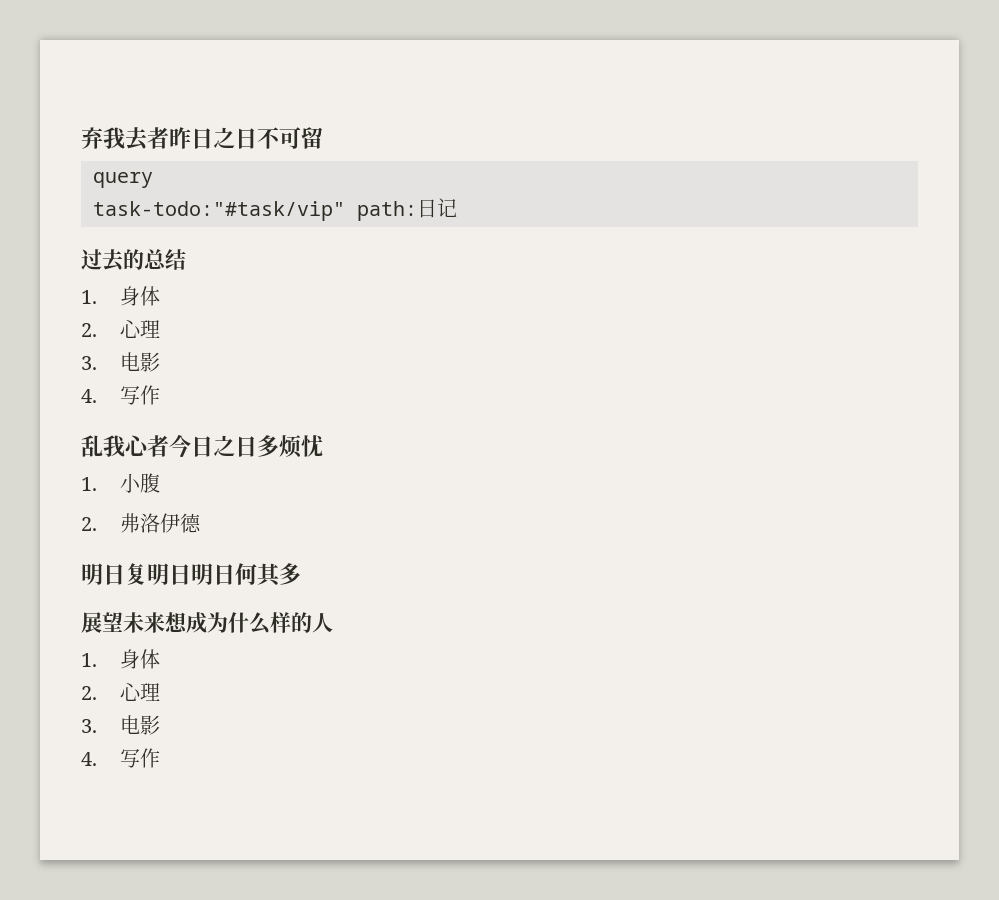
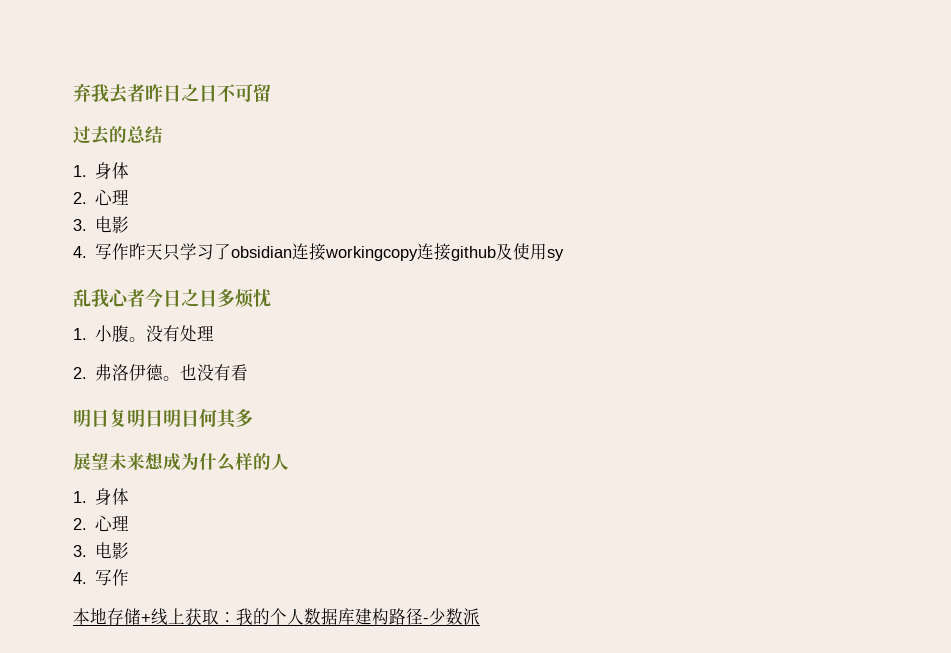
[93,172,153,188] [93,198,457,221] // query // task-todo:"#task/vip" path:日记 -> (271, 93) none
(161, 395) none -> [129,243,565,261] 昨天只学习了obsidian连接workingcopy连接github及使用sy
(161, 483) none -> [129,325,215,342] 。没有处理
(202, 523) none -> [163,364,249,381] 。也没有看
(161, 758) none -> [73,608,480,626] // 本地存储+线上获取：我的个人数据库建构路径-少数派

